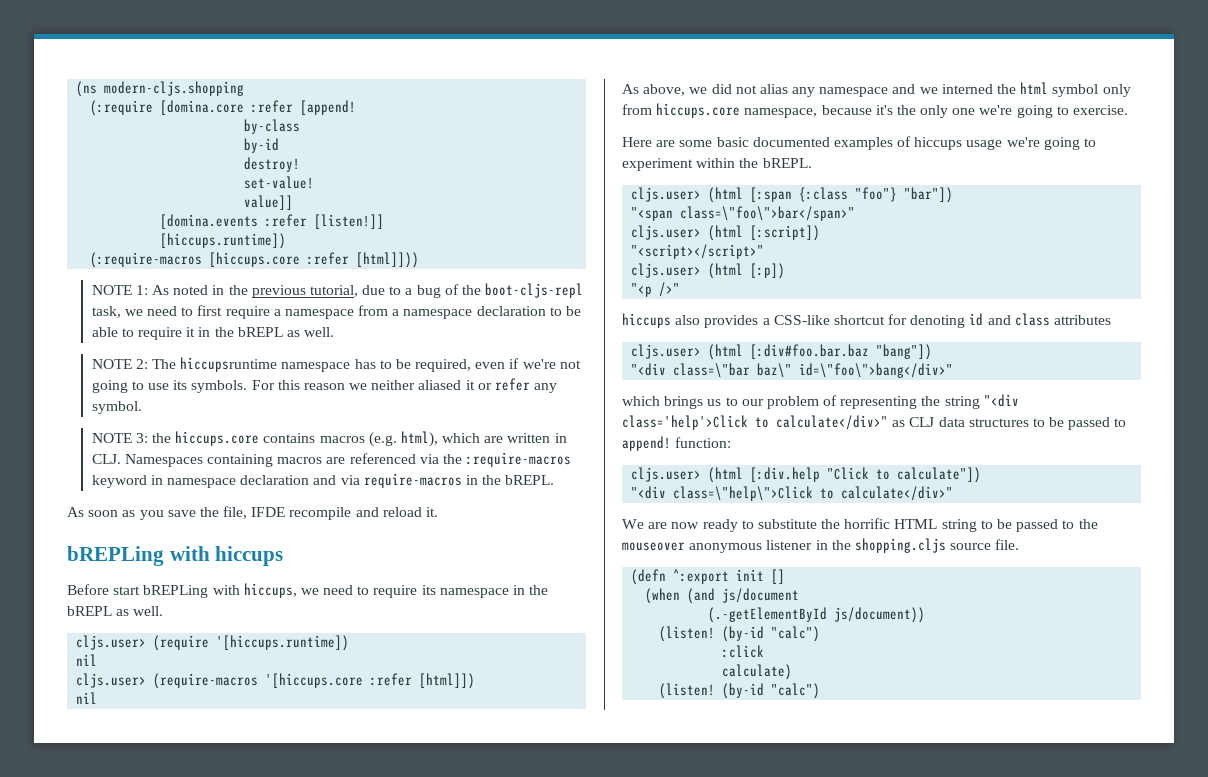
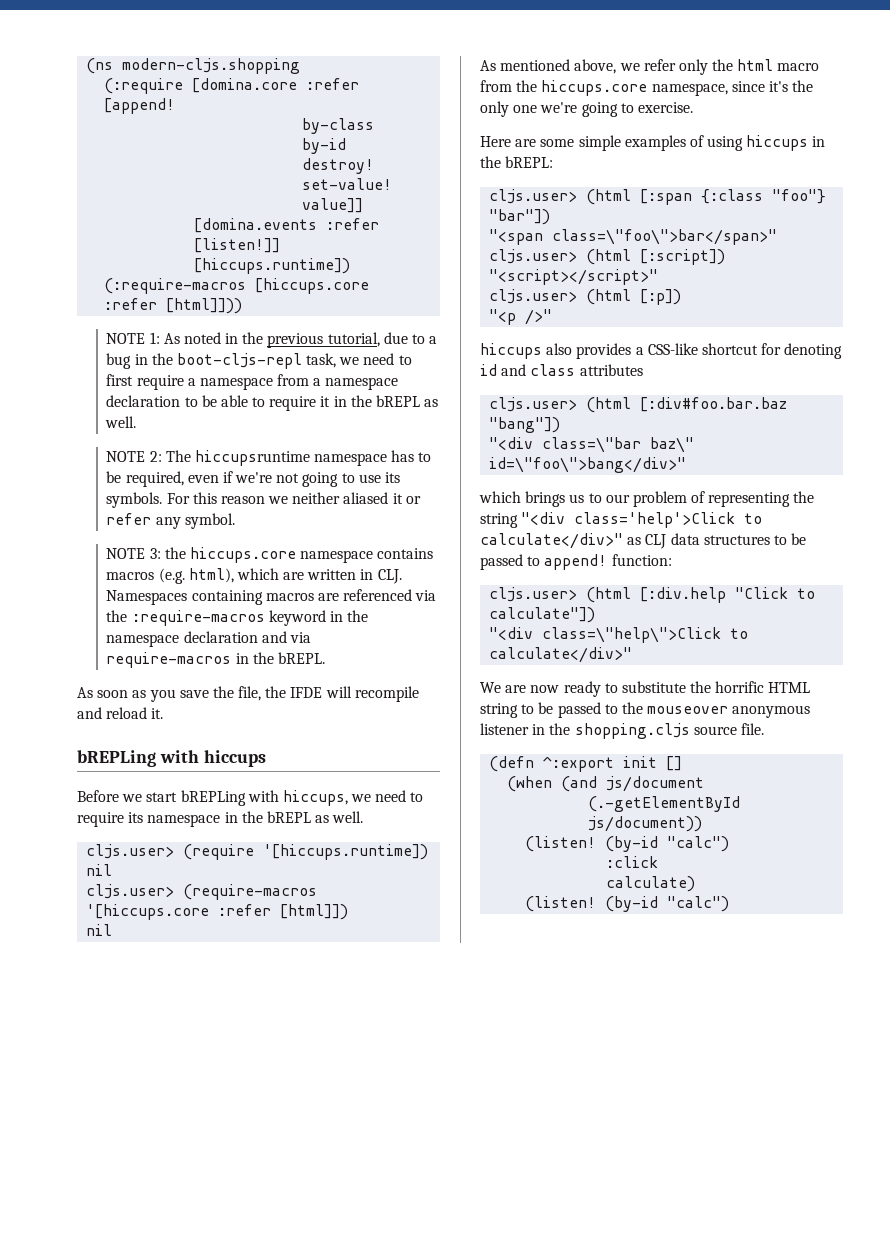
[444,284,459,295] of -> [134,354,148,365] in
(260, 438) none -> [300,550,374,563] namespace
(163, 480) none -> [347,610,369,622] the
[251,507,286,517] IFDE -> [265,686,352,698] the IFDE will
(109, 589) none -> [122,794,143,802] we
(639, 89) none -> [500,59,571,71] mentioned
[711,82,1131,97] [622,104,652,115] did not alias any namespace and we interned the html symbol only from -> [643,59,820,75] [480,80,538,92] refer only the html macro from the
[821,105,872,115] because -> [731,81,765,92] since
[716,136,1097,150] [622,158,812,171] basic documented examples of hiccups usage we're going to experiment within the bREPL. -> [578,135,826,151] [480,156,554,168] simple examples of using hiccups in the bREPL:

